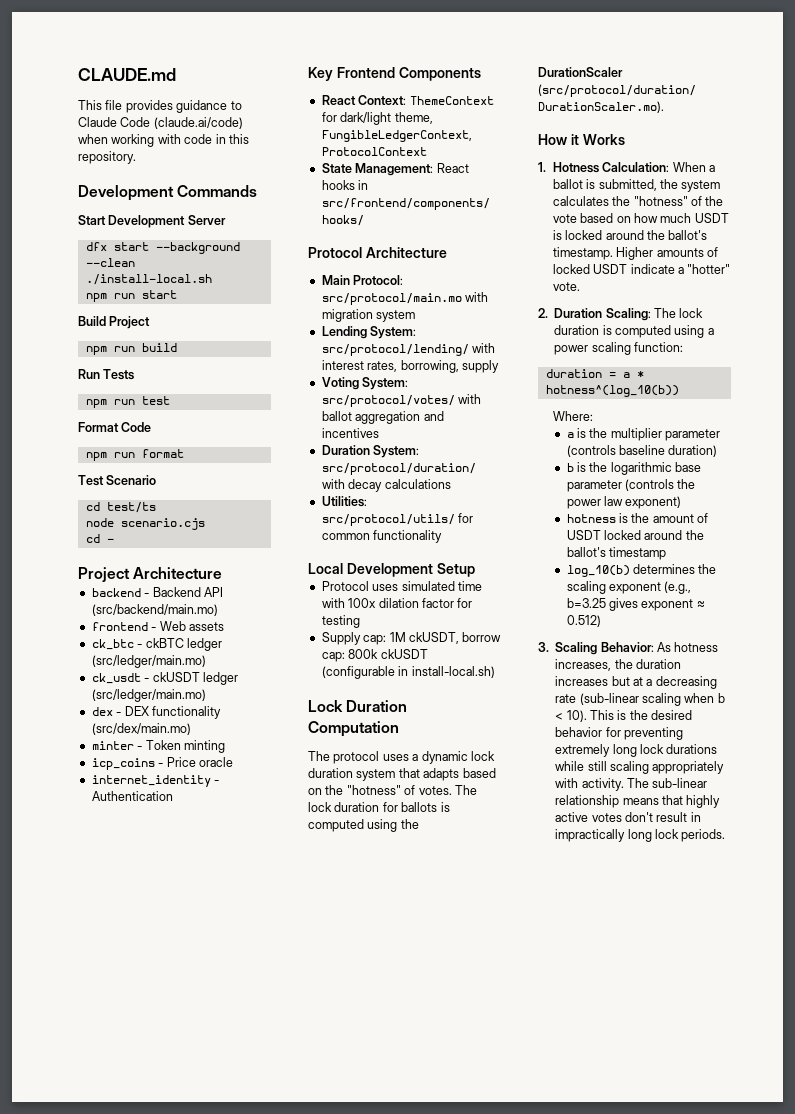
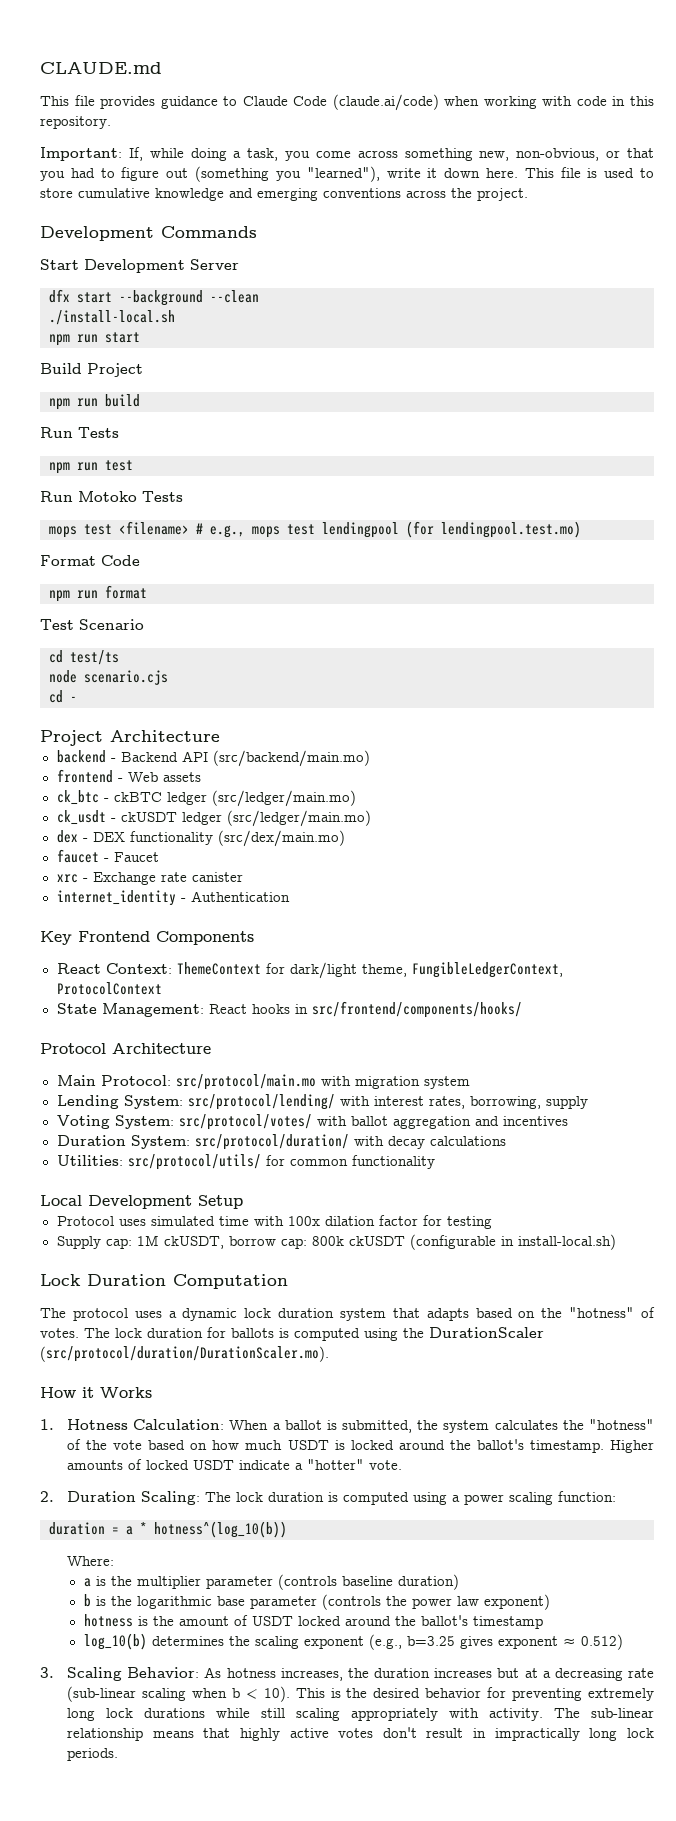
(136, 157) none -> [40,147,654,161] [40,166,654,182] [40,188,528,201] // Important: If, while doing a task, you come across something new, non-obvious, or that you had to figure out (something you "learned"), write it down here. This file is used to store cumulative knowledge and emerging conventions across the project.
(170, 400) none -> [40,491,183,502] [49,521,581,538] // Run Motoko Tests // mops test <filename> # e.g., mops test lendingpool (for lendingpool.test.mo)
[91,740,225,753] [91,757,233,770] minter - Token minting // icp_coins - Price oracle -> [56,849,159,863] [56,872,243,885] faucet - Faucet // xrc - Exchange rate canister

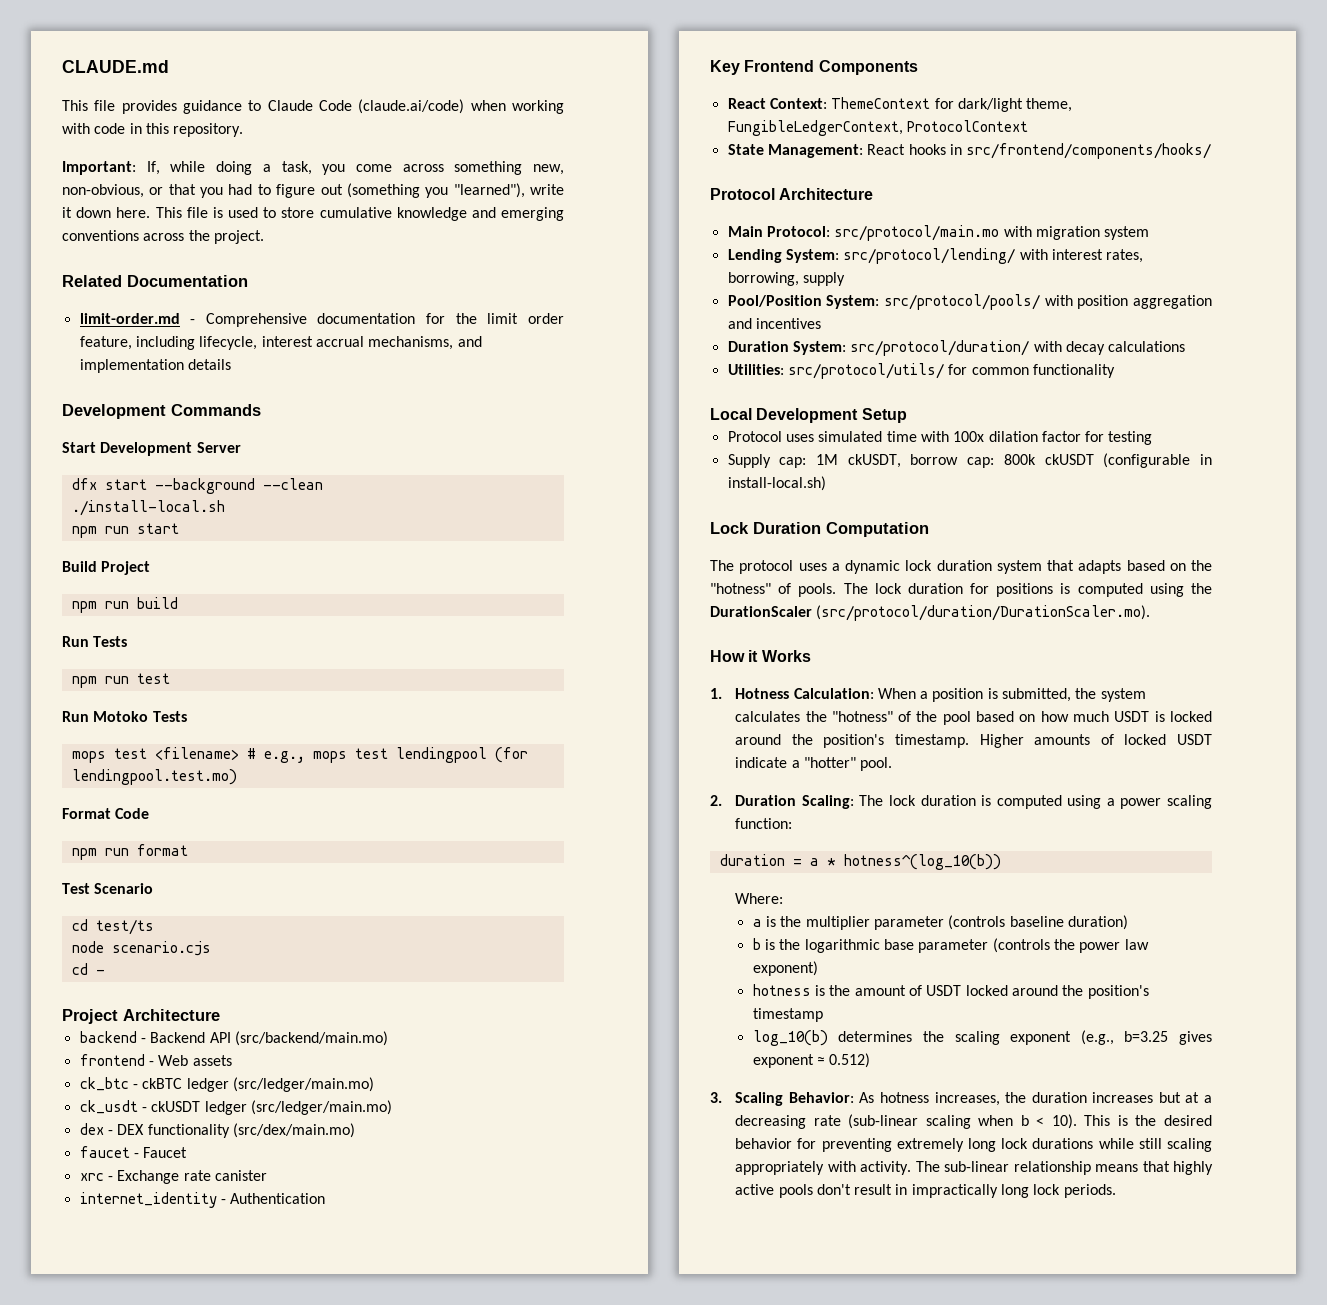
(528, 194) none -> [62,275,248,287] [79,313,564,327] [79,336,482,350] [79,359,231,373] // Related Documentation // limit-order.md - Comprehensive documentation for the limit order feature, including lifecycle, interest accrual mechanisms, and implementation details
[56,1114,388,1130] Voting System: src/protocol/votes/ with ballot -> [727,294,1129,310] Pool/Position System: src/protocol/pools/ with position
[40,1328,79,1338] votes. -> [798,583,837,597] pools.
[231,1328,274,1338] ballots -> [996,583,1054,597] positions
[284,1420,322,1430] ballot -> [932,688,984,702] position
[113,1440,143,1450] vote -> [942,711,971,725] pool
[476,1439,524,1450] ballot's -> [823,734,885,748] position's
[369,1460,403,1470] vote. -> [860,757,893,771] pool.
[420,1615,468,1626] ballot's -> [1087,985,1149,999] position's
[338,1728,374,1738] votes -> [778,1184,813,1198] pools

